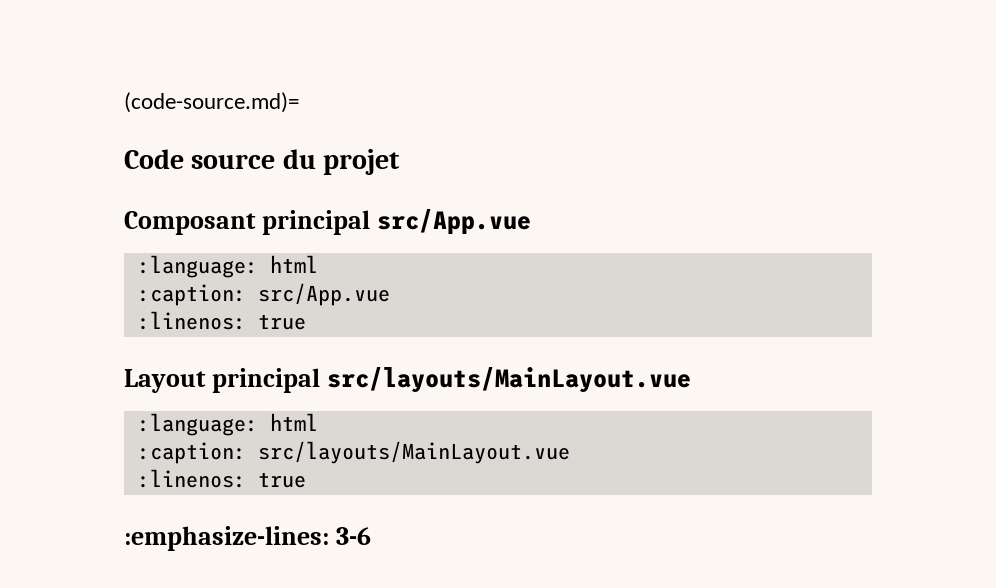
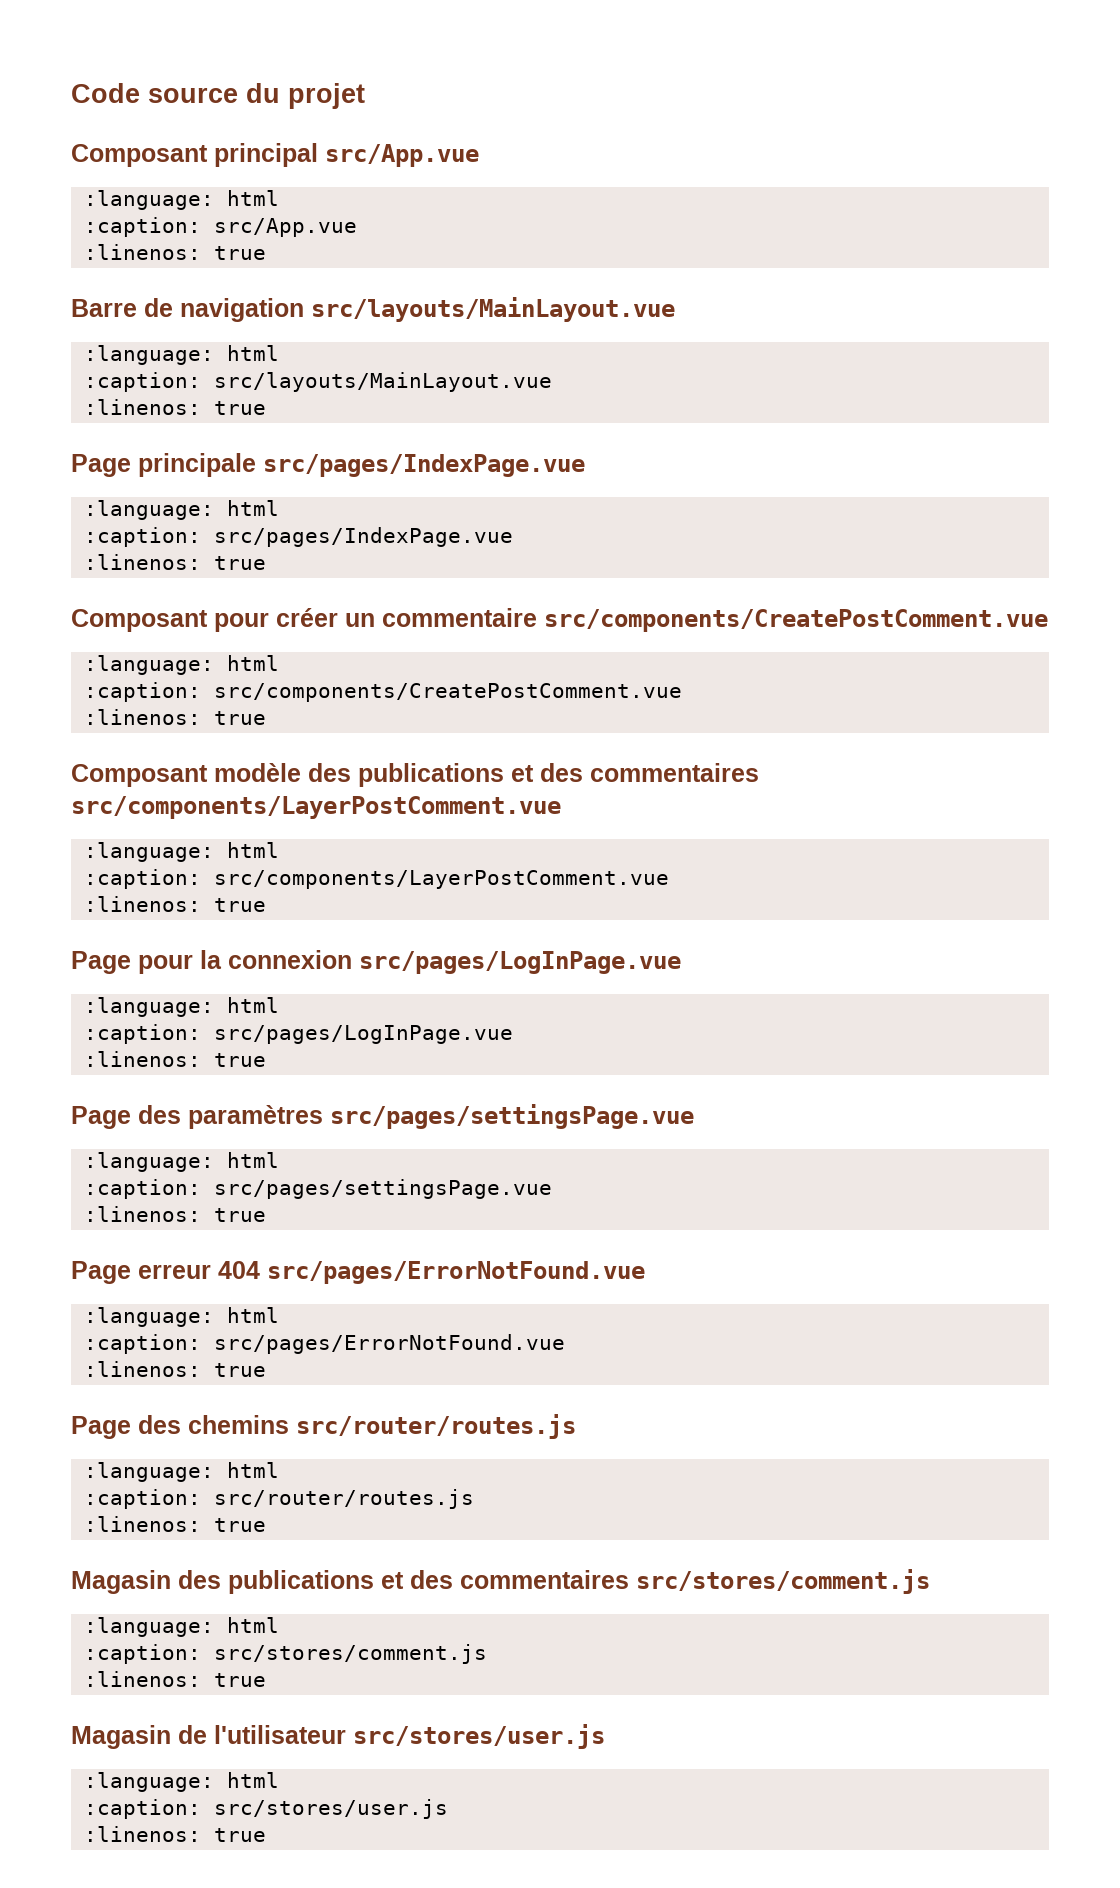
[124,92,299,113] (code-source.md)= // -> (71, 93) none
[124,368,320,393] Layout principal -> [71,298,304,322] Barre de navigation
[124,526,371,551] :emphasize-lines: 3-6 -> [71,453,585,477] [83,500,279,520] [83,527,513,547] [83,554,266,570] [71,608,1048,632] [83,655,279,675] [83,682,682,702] [83,709,266,725] [71,763,759,787] [71,796,561,819] [83,842,279,862] [83,869,669,889] [83,896,266,912] [71,950,681,974] [83,997,279,1017] [83,1024,513,1044] [83,1051,266,1067] [71,1104,694,1129] [83,1152,279,1172] [83,1179,552,1199] [83,1206,266,1222] [71,1261,645,1284] [83,1307,279,1327] [83,1334,565,1354] [83,1361,266,1377] [71,1414,576,1439] [83,1462,279,1482] [83,1489,474,1509] [83,1516,266,1532] [71,1569,930,1594] [83,1617,279,1637] [83,1644,487,1664] [83,1671,266,1687] [71,1724,605,1749] [83,1772,279,1792] [83,1799,448,1819] [83,1826,266,1842] Page principale src/pages/IndexPage.vue // :language: html // :caption: src/pages/IndexPage.vue // :linenos: true // Composant pour créer un commentaire src/components/CreatePostComment.vue // :language: html // :caption: src/components/CreatePostComment.vue // :linenos: true // Composant modèle des publications et des commentaires src/components/LayerPostComment.vue // :language: html // :caption: src/components/LayerPostComment.vue // :linenos: true // Page pour la connexion src/pages/LogInPage.vue // :language: html // :caption: src/pages/LogInPage.vue // :linenos: true // Page des paramètres src/pages/settingsPage.vue // :language: html // :caption: src/pages/settingsPage.vue // :linenos: true // Page erreur 404 src/pages/ErrorNotFound.vue // :language: html // :caption: src/pages/ErrorNotFound.vue // :linenos: true // Page des chemins src/router/routes.js // :language: html // :caption: src/router/routes.js // :linenos: true // Magasin des publications et des commentaires src/stores/comment.js // :language: html // :caption: src/stores/comment.js // :linenos: true // Magasin de l'utilisateur src/stores/user.js // :language: html // :caption: src/stores/user.js // :linenos: true

